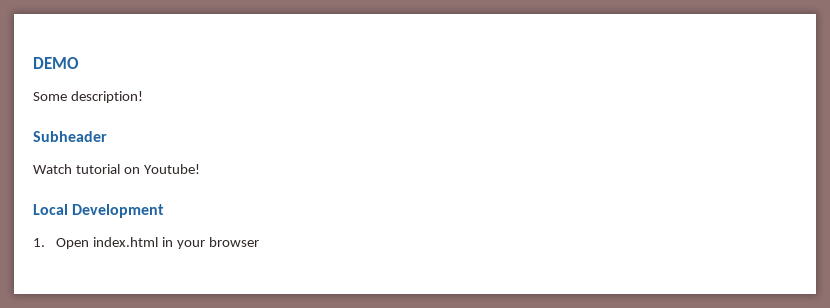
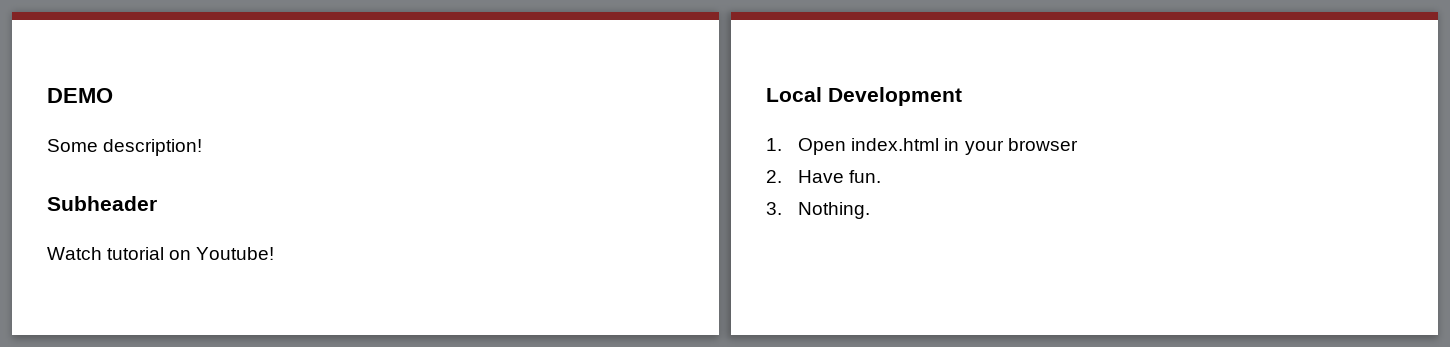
(259, 242) none -> [766,170,882,183] [766,202,871,219] // 2. Have fun. // 3. Nothing.

